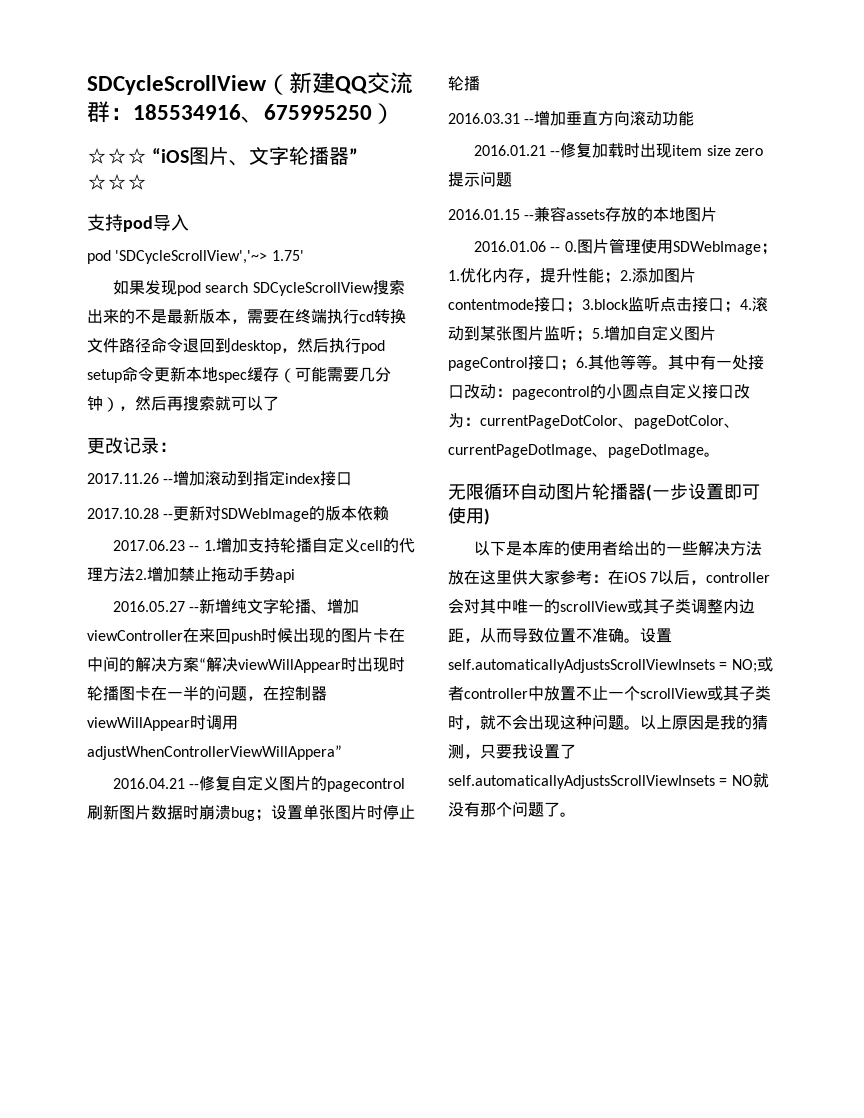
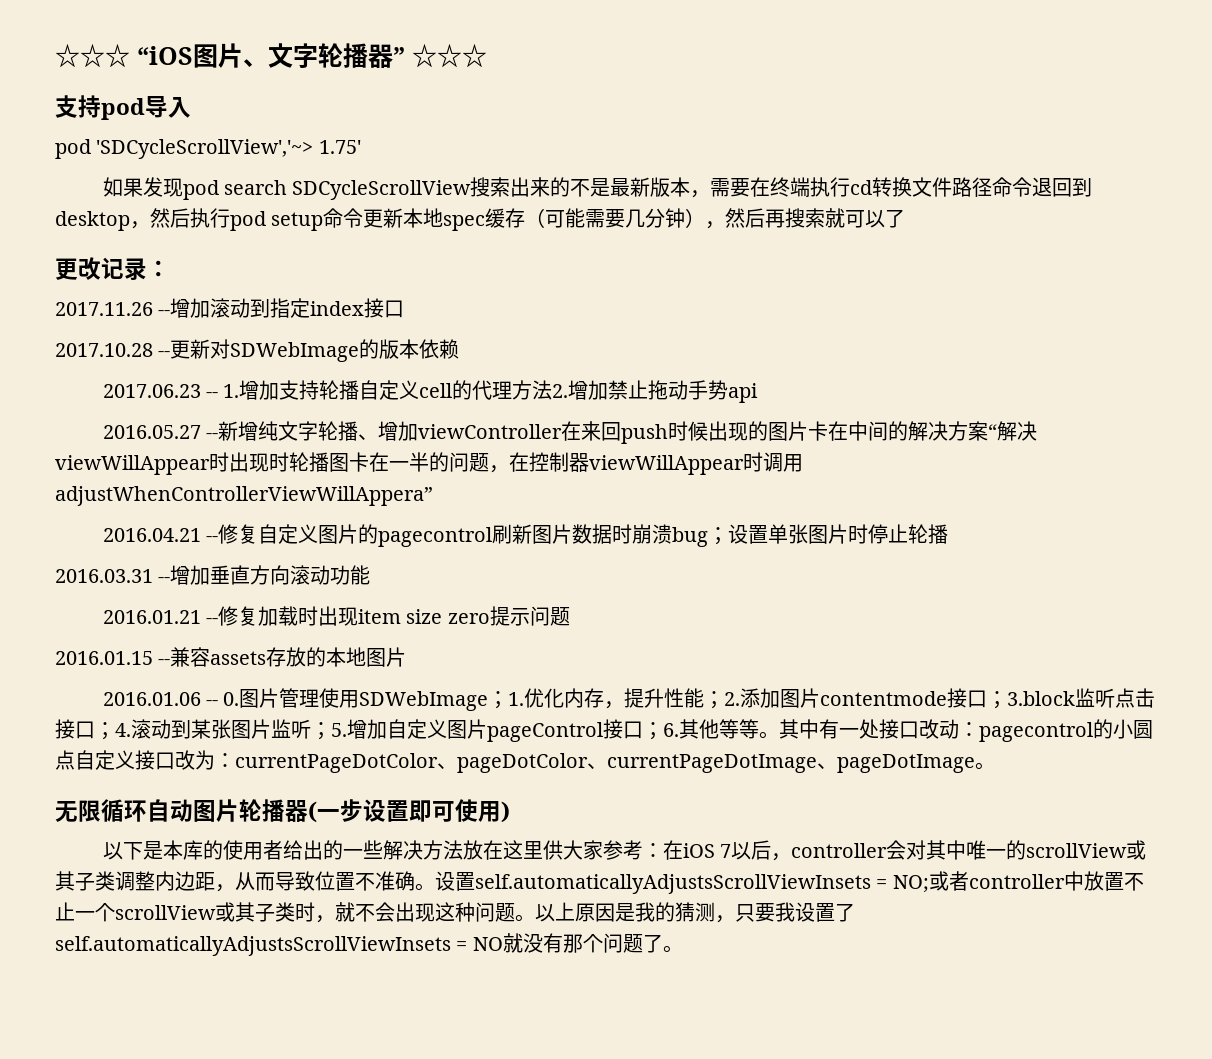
[87,72,413,95] [87,101,395,124] SDCycleScrollView（新建QQ交流群：185534916、675995250） // -> (55, 56) none

